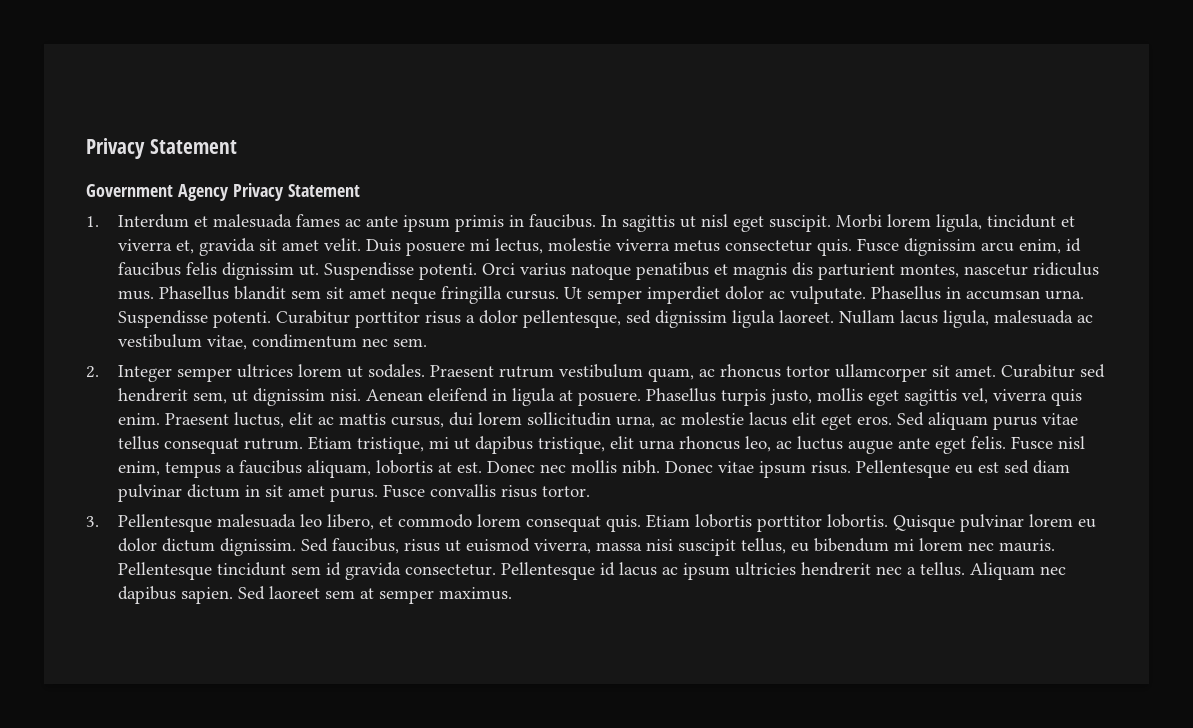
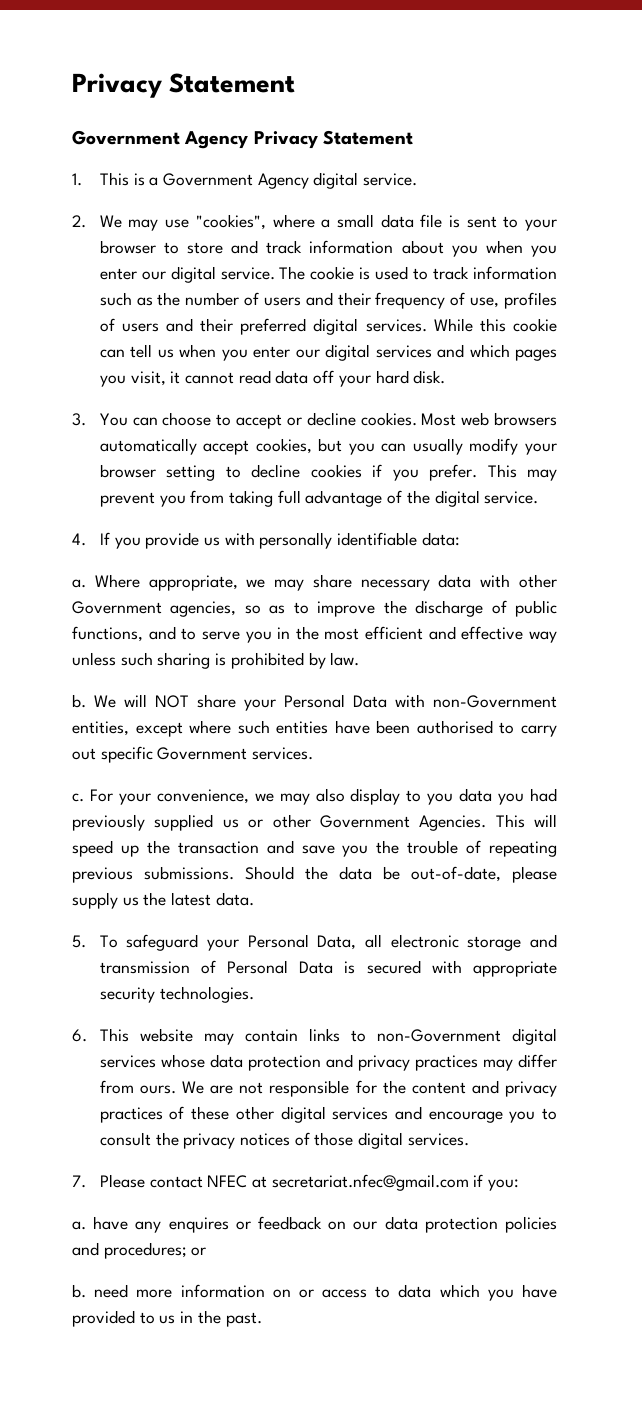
[118,214,1076,232] [118,238,1082,256] [118,262,1100,280] [118,286,1085,304] [118,310,1094,328] [118,334,428,350] [86,364,1106,382] [118,388,1083,406] [118,412,1079,430] [118,436,1086,454] [118,460,1071,478] [118,484,591,502] [86,514,1097,532] [118,538,1056,556] [118,562,1067,580] [118,586,513,604] Interdum et malesuada fames ac ante ipsum primis in faucibus. In sagittis ut nisl eget suscipit. Morbi lorem ligula, tincidunt et viverra et, gravida sit amet velit. Duis posuere mi lectus, molestie viverra metus consectetur quis. Fusce dignissim arcu enim, id faucibus felis dignissim ut. Suspendisse potenti. Orci varius natoque penatibus et magnis dis parturient montes, nascetur ridiculus mus. Phasellus blandit sem sit amet neque fringilla cursus. Ut semper imperdiet dolor ac vulputate. Phasellus in accumsan urna. Suspendisse potenti. Curabitur porttitor risus a dolor pellentesque, sed dignissim ligula laoreet. Nullam lacus ligula, malesuada ac vestibulum vitae, condimentum nec sem. // 2. Integer semper ultrices lorem ut sodales. Praesent rutrum vestibulum quam, ac rhoncus tortor ullamcorper sit amet. Curabitur sed hendrerit sem, ut dignissim nisi. Aenean eleifend in ligula at posuere. Phasellus turpis justo, mollis eget sagittis vel, viverra quis enim. Praesent luctus, elit ac mattis cursus, dui lorem sollicitudin urna, ac molestie lacus elit eget eros. Sed aliquam purus vitae tellus consequat rutrum. Etiam tristique, mi ut dapibus tristique, elit urna rhoncus leo, ac luctus augue ante eget felis. Fusce nisl enim, tempus a faucibus aliquam, lobortis at est. Donec nec mollis nibh. Donec vitae ipsum risus. Pellentesque eu est sed diam pulvinar dictum in sit amet purus. Fusce convallis risus tortor. // 3. Pellentesque malesuada leo libero, et commodo lorem consequat quis. Etiam lobortis porttitor lobortis. Quisque pulvinar lorem eu dolor dictum dignissim. Sed faucibus, risus ut euismod viverra, massa nisi suscipit tellus, eu bibendum mi lorem nec mauris. Pellentesque tincidunt sem id gravida consectetur. Pellentesque id lacus ac ipsum ultricies hendrerit nec a tellus. Aliquam nec dapibus sapien. Sed laoreet sem at semper maximus. -> [99,172,418,189] [72,214,557,231] [99,240,557,257] [99,266,557,283] [99,292,557,309] [99,318,557,335] [99,344,557,361] [99,370,446,387] [72,412,557,429] [99,438,557,455] [99,464,557,481] [99,490,539,507] [72,532,460,549] [72,574,557,591] [72,600,558,617] [72,626,557,643] [72,652,360,669] [72,694,557,711] [72,720,557,737] [72,746,314,763] [72,788,558,805] [72,814,557,831] [72,840,557,857] [72,866,557,883] [72,892,254,909] [72,934,557,951] [99,960,557,977] [99,986,254,1003] [72,1028,557,1045] [99,1054,557,1071] [99,1080,557,1097] [99,1106,557,1123] [99,1132,469,1149] [72,1174,520,1191] [72,1216,557,1233] [72,1242,207,1259] [72,1284,557,1301] [72,1310,262,1327] This is a Government Agency digital service. // 2. We may use "cookies", where a small data file is sent to your browser to store and track information about you when you enter our digital service. The cookie is used to track information such as the number of users and their frequency of use, profiles of users and their preferred digital services. While this cookie can tell us when you enter our digital services and which pages you visit, it cannot read data off your hard disk. // 3. You can choose to accept or decline cookies. Most web browsers automatically accept cookies, but you can usually modify your browser setting to decline cookies if you prefer. This may prevent you from taking full advantage of the digital service. // 4. If you provide us with personally identifiable data: // a. Where appropriate, we may share necessary data with other Government agencies, so as to improve the discharge of public functions, and to serve you in the most efficient and effective way unless such sharing is prohibited by law. // b. We will NOT share your Personal Data with non-Government entities, except where such entities have been authorised to carry out specific Government services. // c. For your convenience, we may also display to you data you had previously supplied us or other Government Agencies. This will speed up the transaction and save you the trouble of repeating previous submissions. Should the data be out-of-date, please supply us the latest data. // 5. To safeguard your Personal Data, all electronic storage and transmission of Personal Data is secured with appropriate security technologies. // 6. This website may contain links to non-Government digital services whose data protection and privacy practices may differ from ours. We are not responsible for the content and privacy practices of these other digital services and encourage you to consult the privacy notices of those digital services. // 7. Please contact NFEC at secretariat.nfec@gmail.com if you: // a. have any enquires or feedback on our data protection policies and procedures; or // b. need more information on or access to data which you have provided to us in the past.

